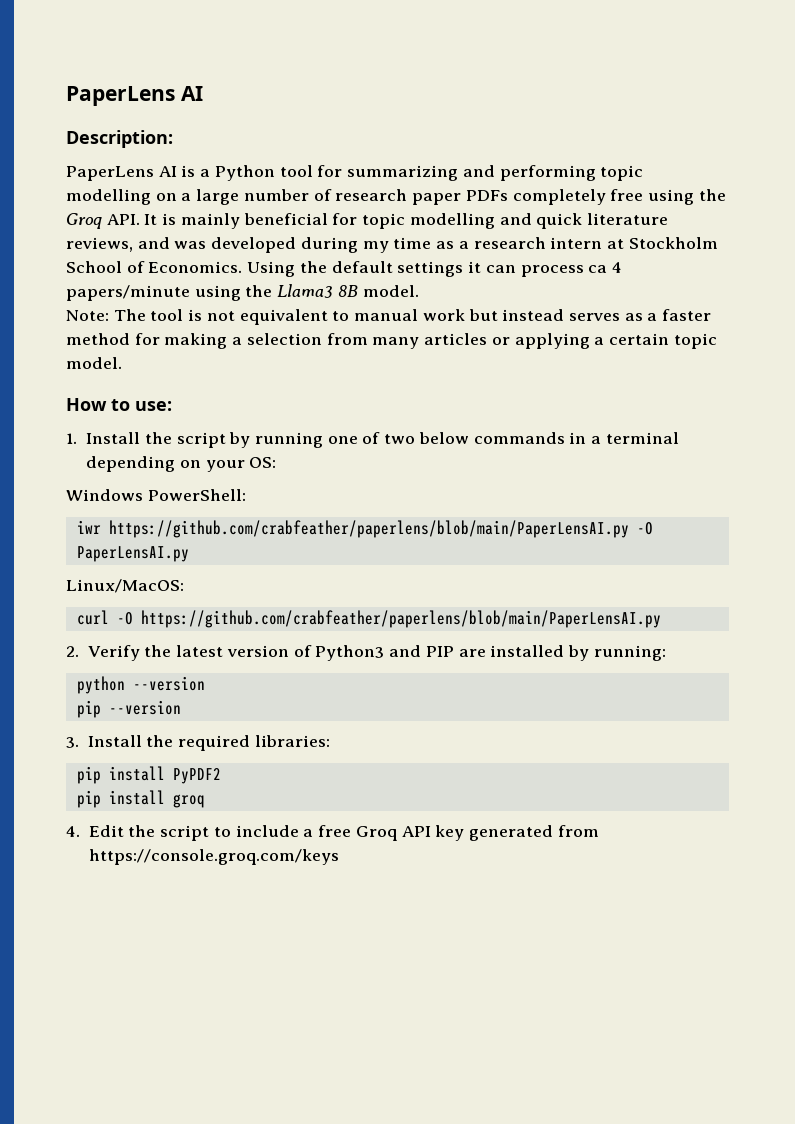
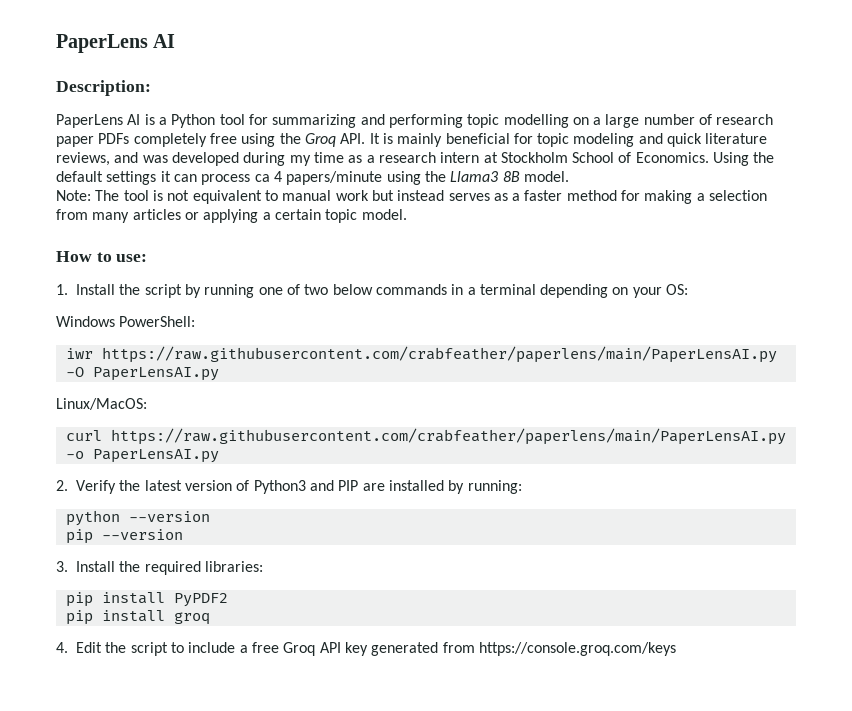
[409,213,495,229] modelling -> [573,133,635,147] modeling
[108,520,629,538] https://github.com/crabfeather/paperlens/blob/main/PaperLensAI.py -> [101,346,777,363] https://raw.githubusercontent.com/crabfeather/paperlens/main/PaperLensAI.py
[116,610,661,628] -O https://github.com/crabfeather/paperlens/blob/main/PaperLensAI.py -> [110,428,786,445] [65,449,219,463] https://raw.githubusercontent.com/crabfeather/paperlens/main/PaperLensAI.py -o PaperLensAI.py

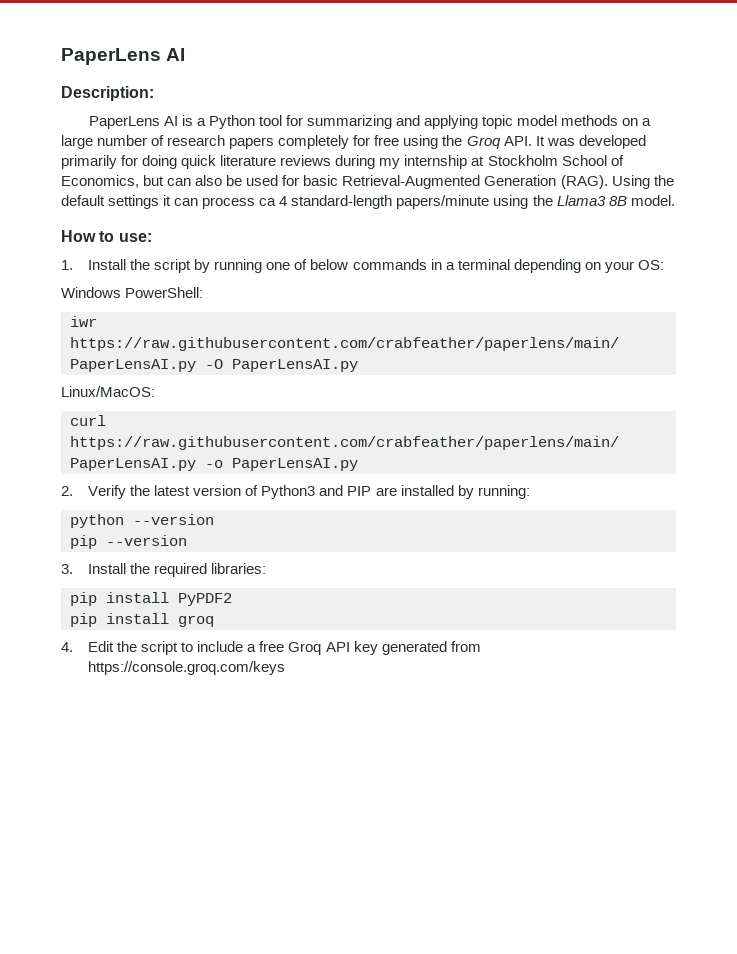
[388,114,569,128] performing topic modelling -> [424,115,619,129] applying topic model methods
[56,133,207,147] paper PDFs completely -> [229,135,371,149] papers completely for
[382,133,768,147] [56,152,709,166] is mainly beneficial for topic modeling and quick literature reviews, and was developed during my time as a research intern at Stockholm School of Economics. -> [546,135,646,149] [61,155,624,169] [61,175,608,189] was developed primarily for doing quick literature reviews during my internship at Stockholm School of Economics, but can also be used for basic Retrieval-Augmented Generation (RAG).
(282, 176) none -> [291,195,393,209] standard-length
[56,190,768,204] [56,209,407,223] // Note: The tool is not equivalent to manual work but instead serves as a faster method for making a selection from many articles or applying a certain topic model. -> (675, 200) none
[304,284,329,295] two -> (308, 264) none

